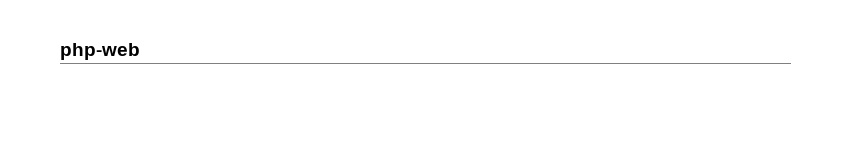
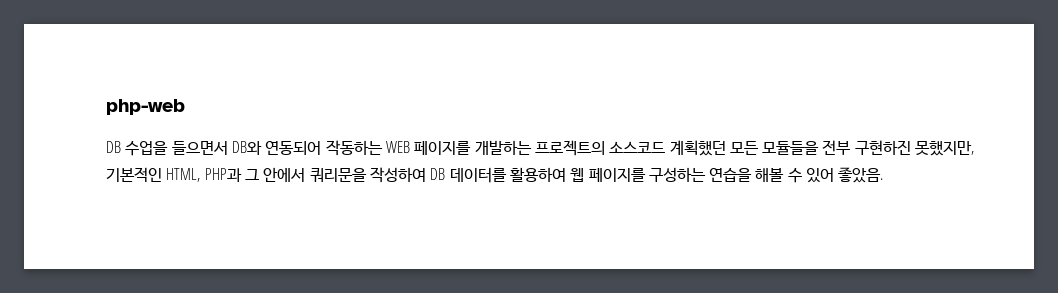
(140, 51) none -> [106,140,975,156] [106,167,884,183] // DB 수업을 들으면서 DB와 연동되어 작동하는 WEB 페이지를 개발하는 프로젝트의 소스코드 계획했던 모든 모듈들을 전부 구현하진 못했지만, 기본적인 HTML, PHP과 그 안에서 쿼리문을 작성하여 DB 데이터를 활용하여 웹 페이지를 구성하는 연습을 해볼 수 있어 좋았음.

